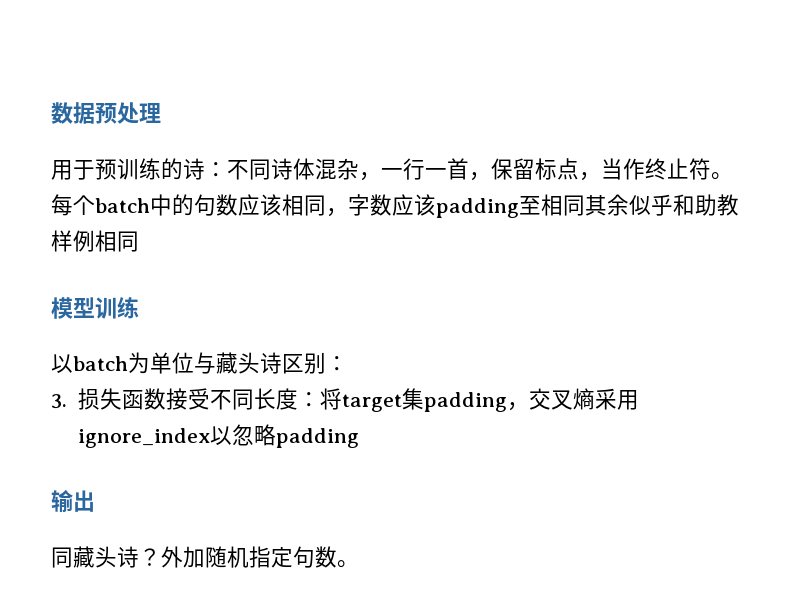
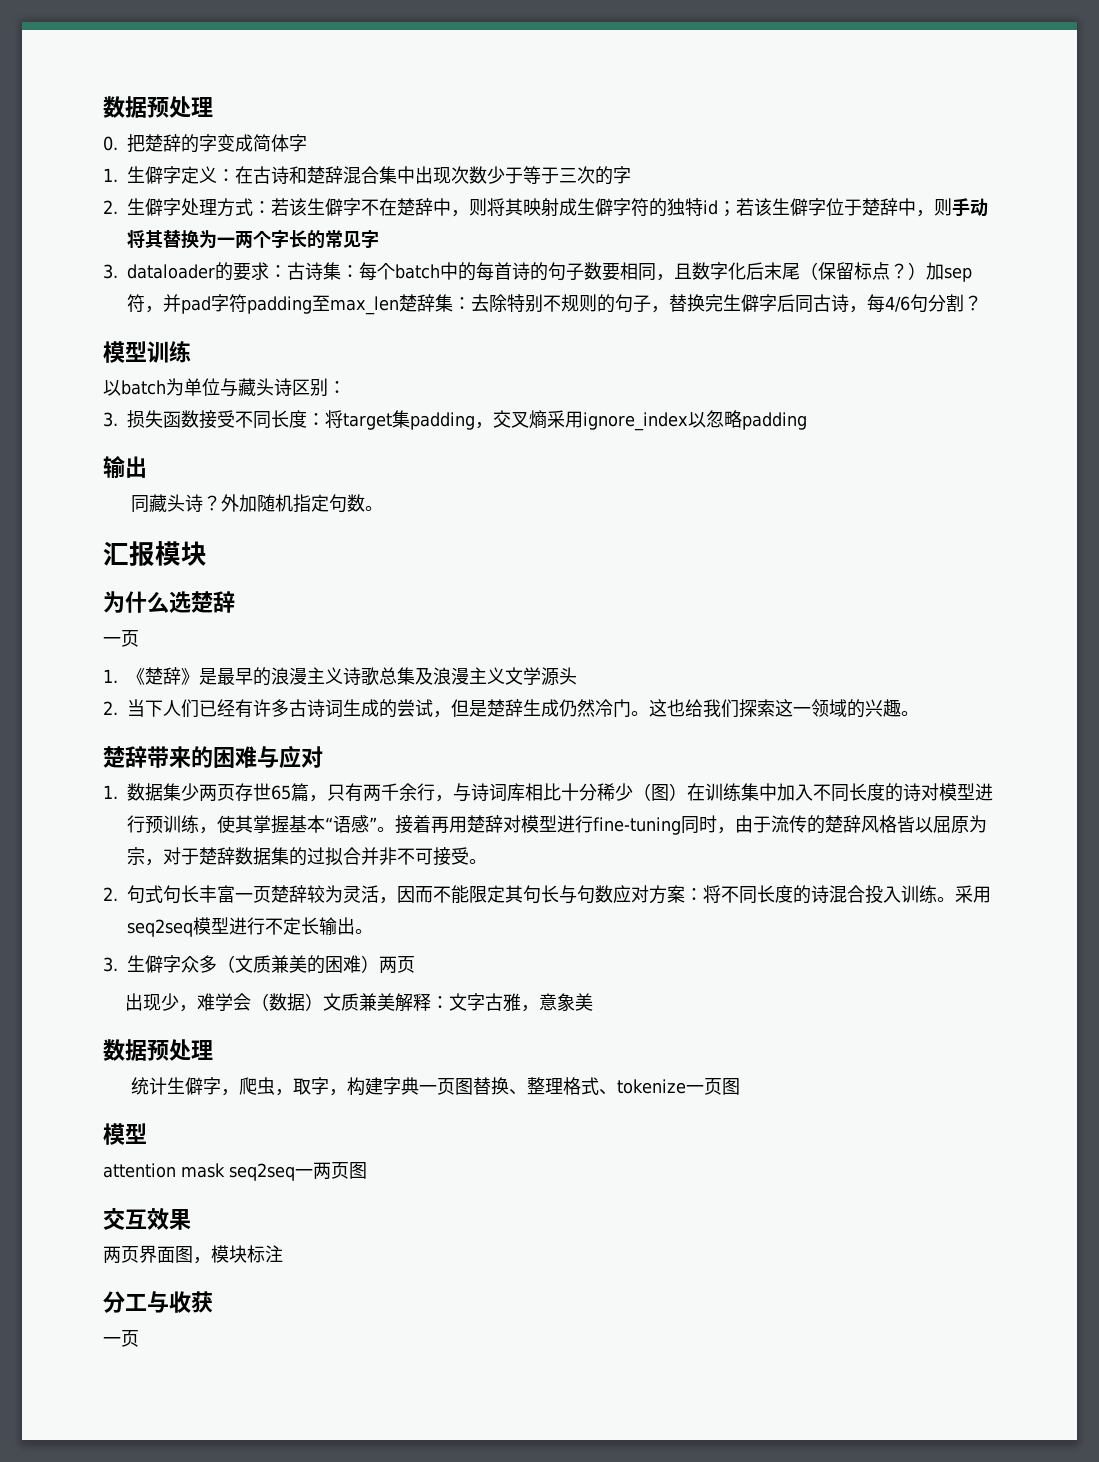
[51,102,161,124] [51,158,733,181] [51,194,739,218] [51,230,139,252] 数据预处理 // 用于预训练的诗：不同诗体混杂，一行一首，保留标点，当作终止符。每个batch中的句数应该相同，字数应该padding至相同其余似乎和助教样例相同 -> [103,96,213,118] [103,134,307,153] [103,166,631,185] [103,198,988,217] [127,230,379,249] [103,262,972,282] [127,294,982,315] 数据预处理 // 0.把楚辞的字变成简体字 // 1.生僻字定义：在古诗和楚辞混合集中出现次数少于等于三次的字 // 2.生僻字处理方式：若该生僻字不在楚辞中，则将其映射成生僻字符的独特id；若该生僻字位于楚辞中，则手动将其替换为一两个字长的常见字 // 3. dataloader的要求：古诗集：每个batch中的每首诗的句子数要相同，且数字化后末尾（保留标点？）加sep符，并pad字符padding至max_len楚辞集：去除特别不规则的句子，替换完生僻字后同古诗，每4/6句分割？
(359, 564) none -> [103,541,207,566] [103,591,235,613] [103,630,139,647] [103,667,577,686] [103,699,919,718] [103,745,323,769] [103,783,993,802] [127,815,987,835] [127,847,487,866] [103,885,991,904] [127,917,373,937] [103,955,415,974] [124,993,593,1012] [103,1039,213,1061] [130,1077,740,1096] [103,1123,147,1145] [103,1162,367,1181] [103,1207,191,1230] [103,1245,283,1264] [103,1291,213,1313] [103,1330,139,1347] // 汇报模块 // 为什么选楚辞 // 一页 // 1.《楚辞》是最早的浪漫主义诗歌总集及浪漫主义文学源头 // 2.当下人们已经有许多古诗词生成的尝试，但是楚辞生成仍然冷门。这也给我们探索这一领域的兴趣。 // 楚辞带来的困难与应对 // 1.数据集少两页存世65篇，只有两千余行，与诗词库相比十分稀少（图）在训练集中加入不同长度的诗对模型进行预训练，使其掌握基本“语感”。接着再用楚辞对模型进行fine-tuning同时，由于流传的楚辞风格皆以屈原为宗，对于楚辞数据集的过拟合并非不可接受。 // 2.句式句长丰富一页楚辞较为灵活，因而不能限定其句长与句数应对方案：将不同长度的诗混合投入训练。采用seq2seq模型进行不定长输出。 // 3.生僻字众多（文质兼美的困难）两页 // 出现少，难学会（数据）文质兼美解释：文字古雅，意象美 // 数据预处理 // 统计生僻字，爬虫，取字，构建字典一页图替换、整理格式、tokenize一页图 // 模型 // attention mask seq2seq一两页图 // 交互效果 // 两页界面图，模块标注 // 分工与收获 // 一页

